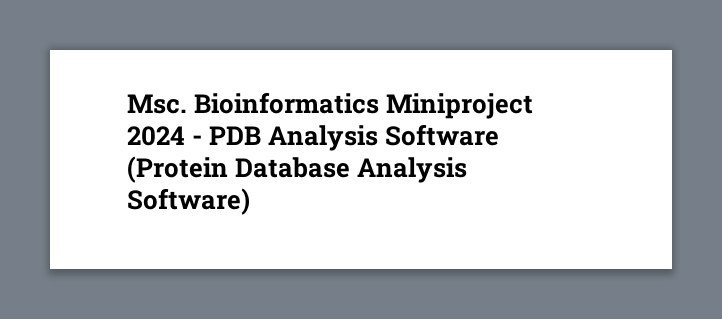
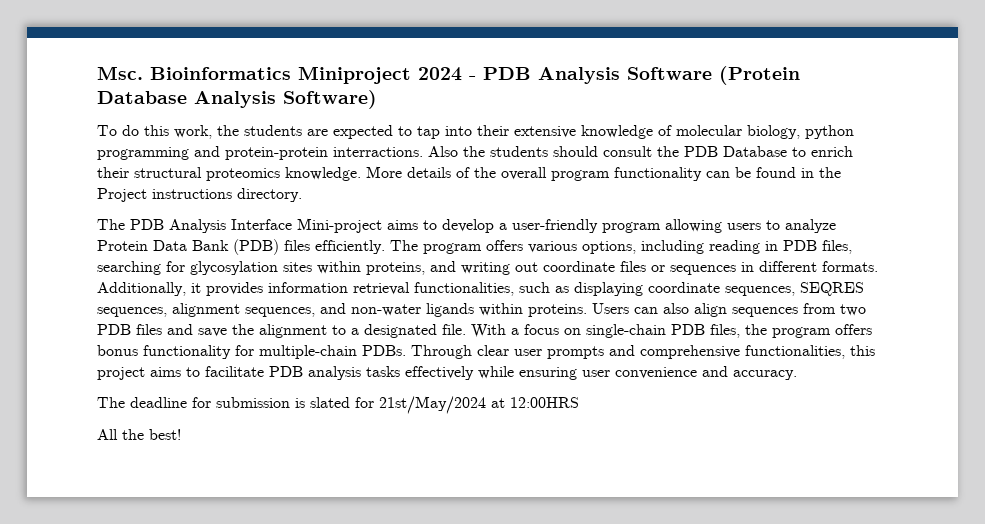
(250, 201) none -> [97,125,854,139] [97,146,853,160] [97,166,841,181] [97,188,302,202] [97,218,836,233] [97,239,852,255] [97,261,878,275] [97,282,864,296] [97,303,866,317] [97,324,872,338] [97,345,875,359] [97,366,797,380] [97,396,579,414] [97,429,181,440] // To do this work, the students are expected to tap into their extensive knowledge of molecular biology, python programming and protein-protein interractions. Also the students should consult the PDB Database to enrich their structural proteomics knowledge. More details of the overall program functionality can be found in the Project instructions directory. // The PDB Analysis Interface Mini-project aims to develop a user-friendly program allowing users to analyze Protein Data Bank (PDB) files efficiently. The program offers various options, including reading in PDB files, searching for glycosylation sites within proteins, and writing out coordinate files or sequences in different formats. Additionally, it provides information retrieval functionalities, such as displaying coordinate sequences, SEQRES sequences, alignment sequences, and non-water ligands within proteins. Users can also align sequences from two PDB files and save the alignment to a designated file. With a focus on single-chain PDB files, the program offers bonus functionality for multiple-chain PDBs. Through clear user prompts and comprehensive functionalities, this project aims to facilitate PDB analysis tasks effectively while ensuring user convenience and accuracy. // The deadline for submission is slated for 21st/May/2024 at 12:00HRS // All the best!

